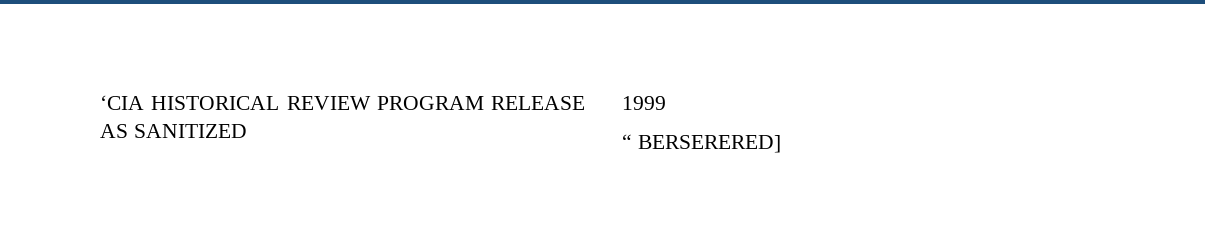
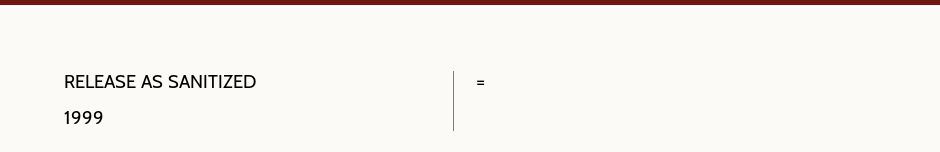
[100,95,484,110] ‘CIA HISTORICAL REVIEW PROGRAM -> (64, 81) none
[622,134,781,153] “ BERSERERED] -> [476,80,485,88] =

